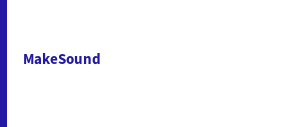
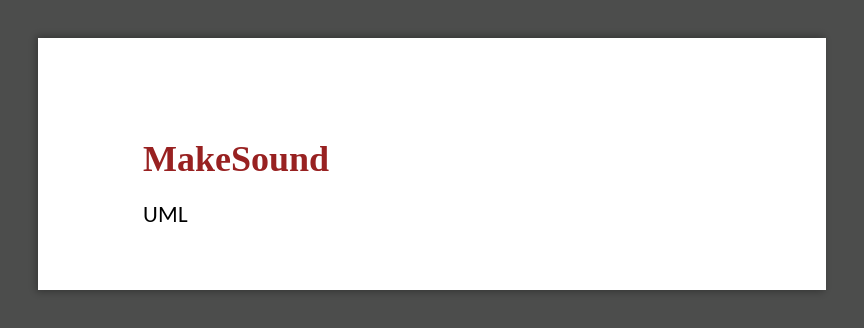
(101, 59) none -> [143,207,188,222] // UML

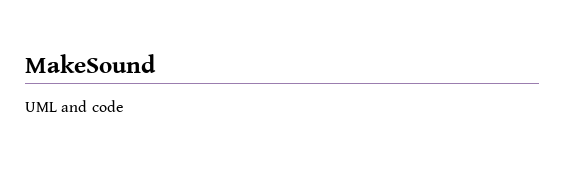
(188, 214) none -> [61,100,124,112] and code

